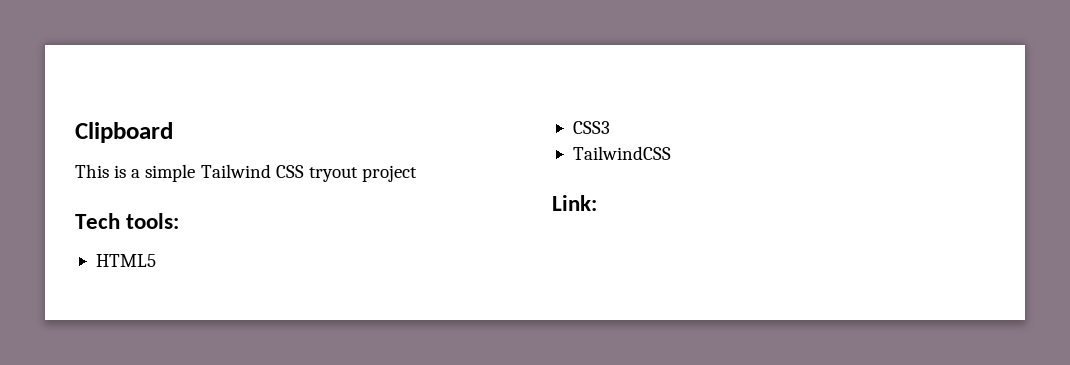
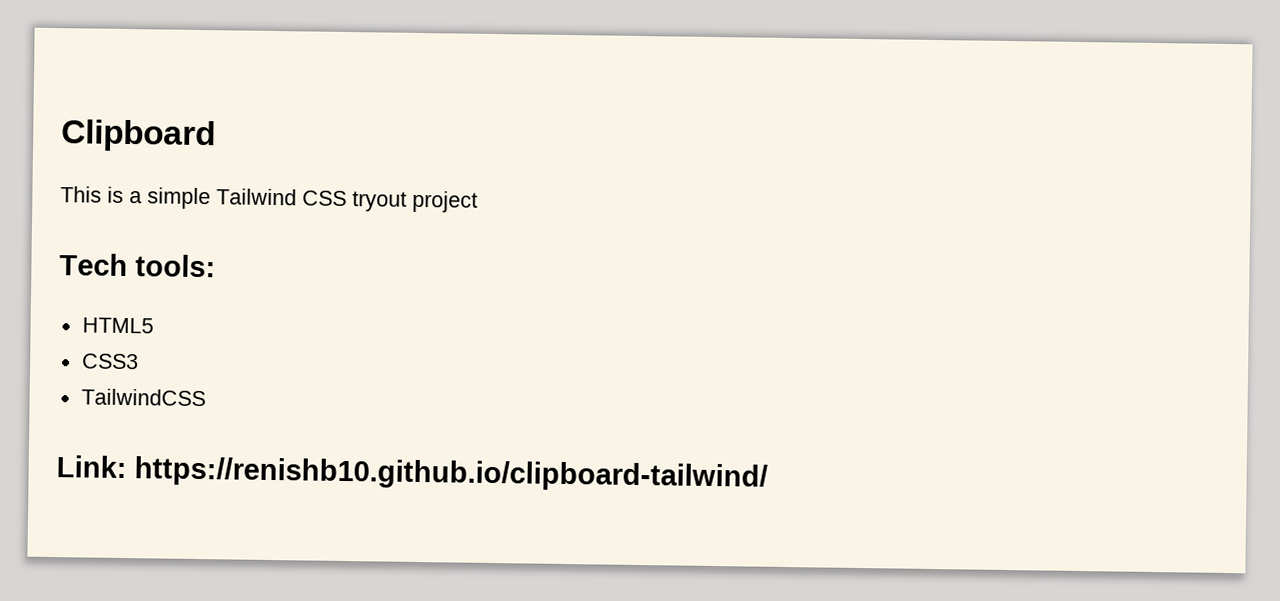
(597, 203) none -> [134,456,768,493] https://renishb10.github.io/clipboard-tailwind/

